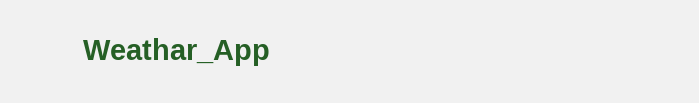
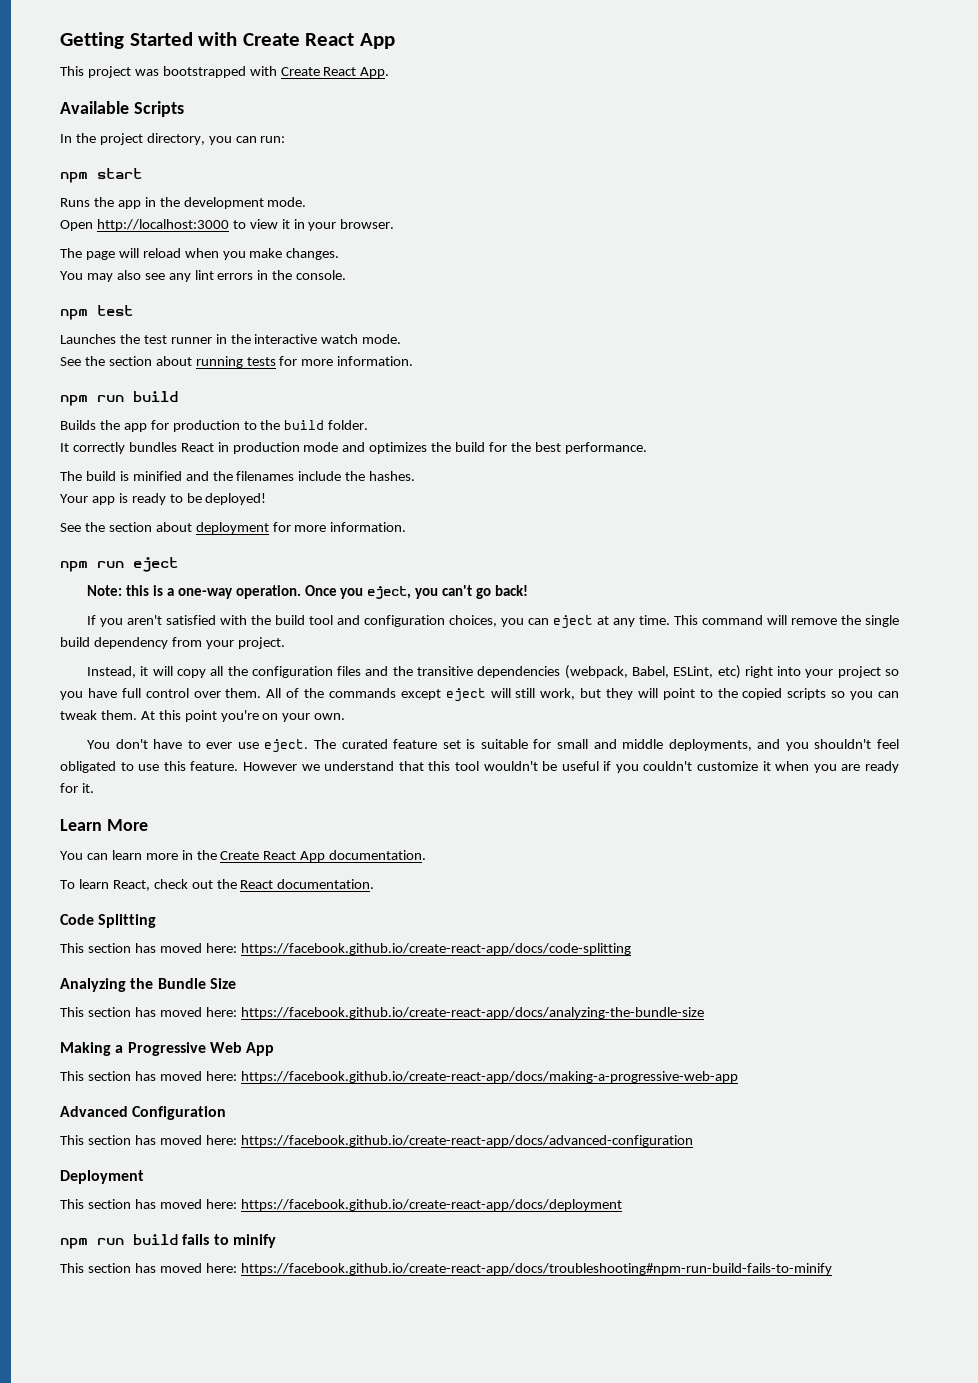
[83,38,270,66] Weathar_App -> [60,32,395,49] [60,66,390,78] [60,101,184,117] [60,133,286,145] [60,168,142,183] [60,197,307,209] [60,219,395,231] [60,248,340,260] [60,270,347,282] [60,305,133,320] [60,334,402,344] [60,356,414,368] [60,391,178,406] [60,420,369,432] [60,442,647,454] [60,471,416,481] [60,493,267,505] [60,522,407,534] [60,557,178,572] [87,585,529,599] [87,615,899,629] [60,637,285,649] [87,665,899,679] [60,688,899,702] [60,710,346,722] [87,739,900,753] [60,761,900,773] [60,783,94,793] [60,819,148,831] [60,850,427,862] [60,879,375,891] [60,914,157,928] [60,943,631,955] [60,978,236,992] [60,1007,704,1019] [60,1042,275,1056] [60,1071,738,1083] [60,1106,227,1120] [60,1135,693,1147] [60,1170,144,1184] [60,1199,622,1211] [60,1234,276,1249] [60,1263,832,1275] Getting Started with Create React App // This project was bootstrapped with Create React App. // Available Scripts // In the project directory, you can run: // npm start // Runs the app in the development mode. // Open http://localhost:3000 to view it in your browser. // The page will reload when you make changes. // You may also see any lint errors in the console. // npm test // Launches the test runner in the interactive watch mode. // See the section about running tests for more information. // npm run build // Builds the app for production to the build folder. // It correctly bundles React in production mode and optimizes the build for the best performance. // The build is minified and the filenames include the hashes. // Your app is ready to be deployed! // See the section about deployment for more information. // npm run eject // Note: this is a one-way operation. Once you eject, you can't go back! // If you aren't satisfied with the build tool and configuration choices, you can eject at any time. This command will remove the single build dependency from your project. // Instead, it will copy all the configuration files and the transitive dependencies (webpack, Babel, ESLint, etc) right into your project so you have full control over them. All of the commands except eject will still work, but they will point to the copied scripts so you can tweak them. At this point you're on your own. // You don't have to ever use eject. The curated feature set is suitable for small and middle deployments, and you shouldn't feel obligated to use this feature. However we understand that this tool wouldn't be useful if you couldn't customize it when you are ready for it. // Learn More // You can learn more in the Create React App documentation. // To learn React, check out the React documentation. // Code Splitting // This section has moved here: https://facebook.github.io/create-react-app/docs/code-splitting // Analyzing the Bundle Size // This section has moved here: https://facebook.github.io/create-react-app/docs/analyzing-the-bundle-size // Making a Progressive Web App // This section has moved here: https://facebook.github.io/create-react-app/docs/making-a-progressive-web-app // Advanced Configuration // This section has moved here: https://facebook.github.io/create-react-app/docs/advanced-configuration // Deployment // This section has moved here: https://facebook.github.io/create-react-app/docs/deployment // npm run build fails to minify // This section has moved here: https://facebook.github.io/create-react-app/docs/troubleshooting#npm-run-build-fails-to-minify

